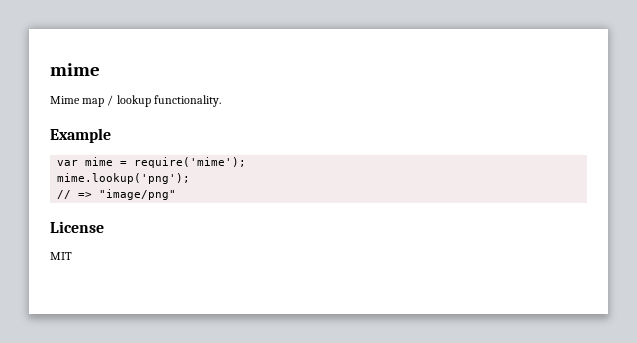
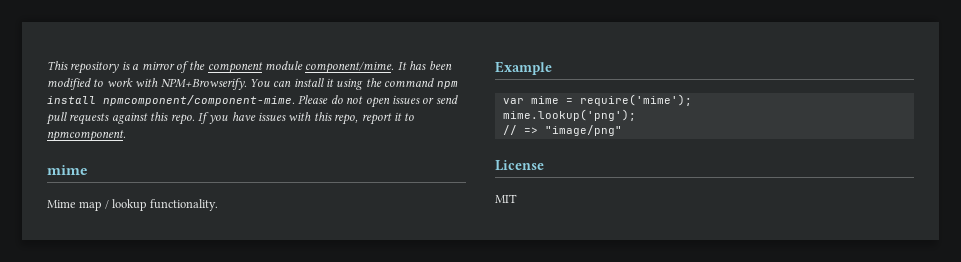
(50, 69) none -> [47,61,452,74] [47,78,458,90] [47,95,458,108] [46,112,415,125] [47,130,126,142] This repository is a mirror of the component module component/mime. It has been modified to work with NPM+Browserify. You can install it using the command npm install npmcomponent/component-mime. Please do not open issues or send pull requests against this repo. If you have issues with this repo, report it to npmcomponent. //

